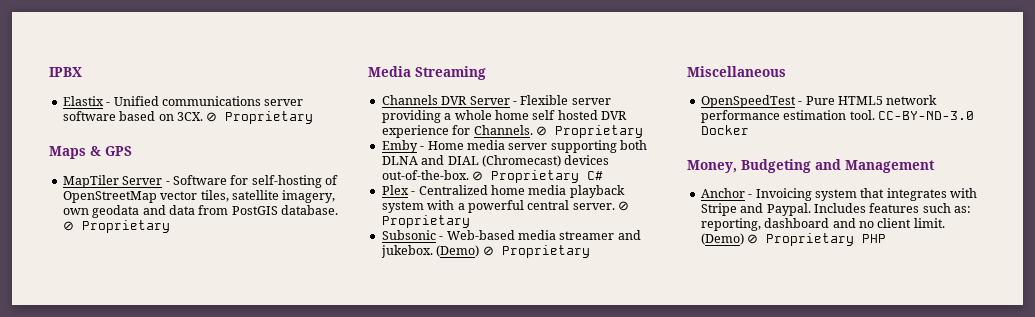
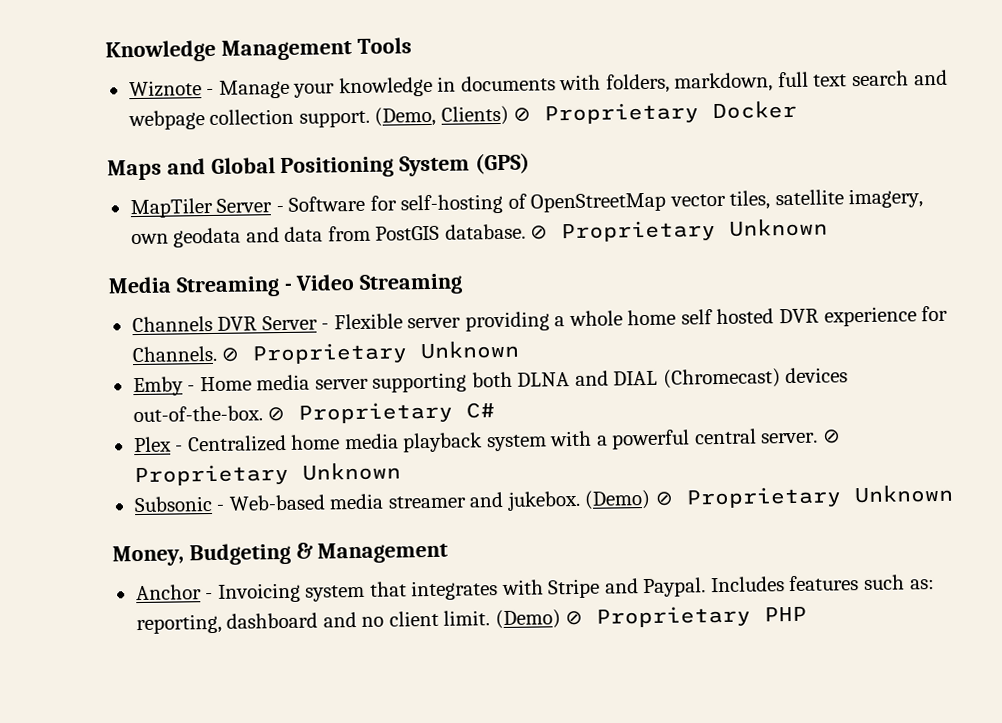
[49,67,82,77] [62,96,304,106] [62,111,314,124] IPBX // Elastix - Unified communications server software based on 3CX. ⊘ Proprietary -> [105,37,412,63] [128,69,948,99] [127,100,798,131] Knowledge Management Tools // Wiznote - Manage your knowledge in documents with folders, markdown, full text search and webpage collection support. (Demo, Clients) ⊘ Proprietary Docker
[90,146,132,156] & GPS -> [166,152,531,179] and Global Positioning System (GPS)
(170, 226) none -> [729,218,829,237] Unknown
(486, 73) none -> [283,273,464,295] - Video Streaming
(643, 131) none -> [420,340,520,360] Unknown
(470, 221) none -> [301,462,401,481] Unknown
[687,66,786,77] [700,95,938,108] [700,110,974,123] [700,125,749,135] // Miscellaneous // OpenSpeedTest - Pure HTML5 network performance estimation tool. CC-BY-ND-3.0 Docker -> [853,484,953,504] Unknown
[815,159,841,170] and -> [295,542,313,559] &

